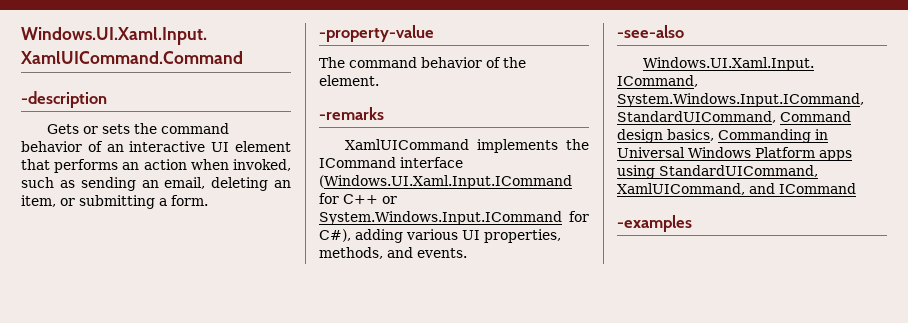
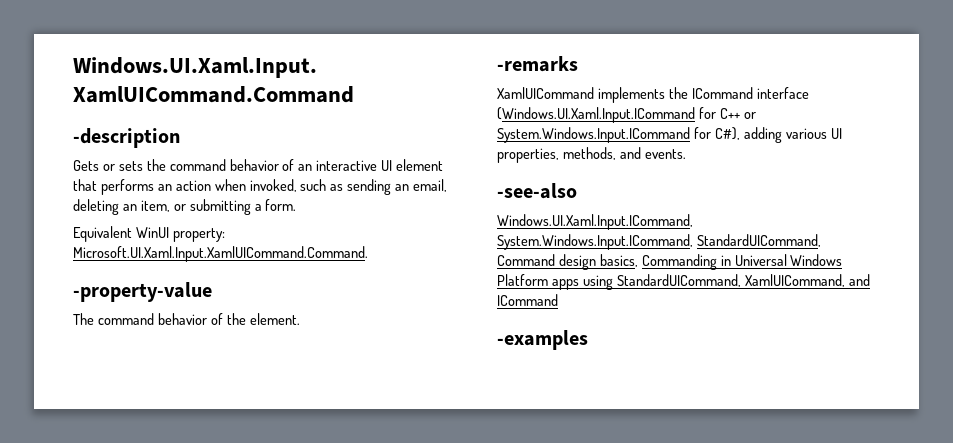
(208, 200) none -> [73,226,225,242] [73,246,368,262] // Equivalent WinUI property: Microsoft.UI.Xaml.Input.XamlUICommand.Command.

